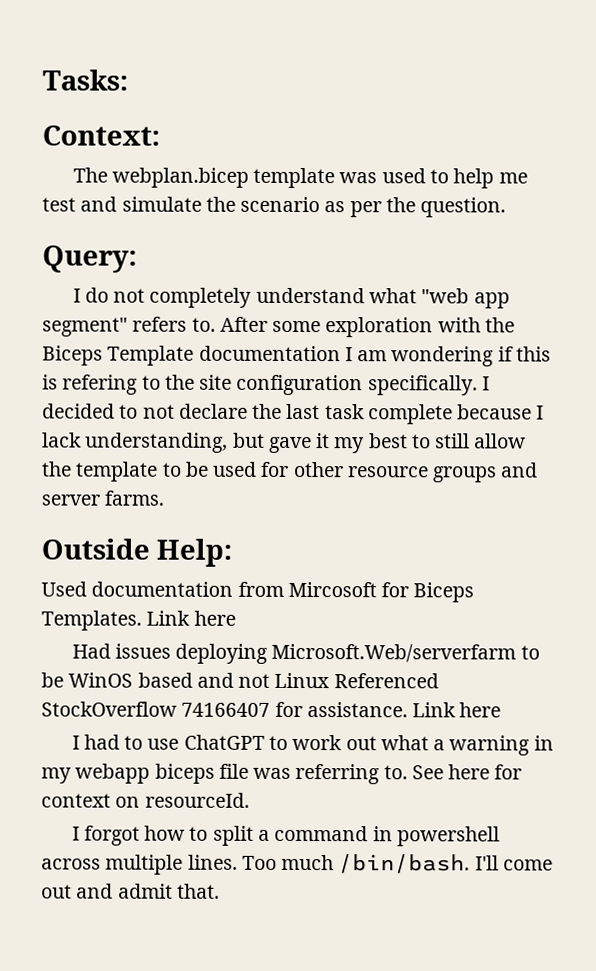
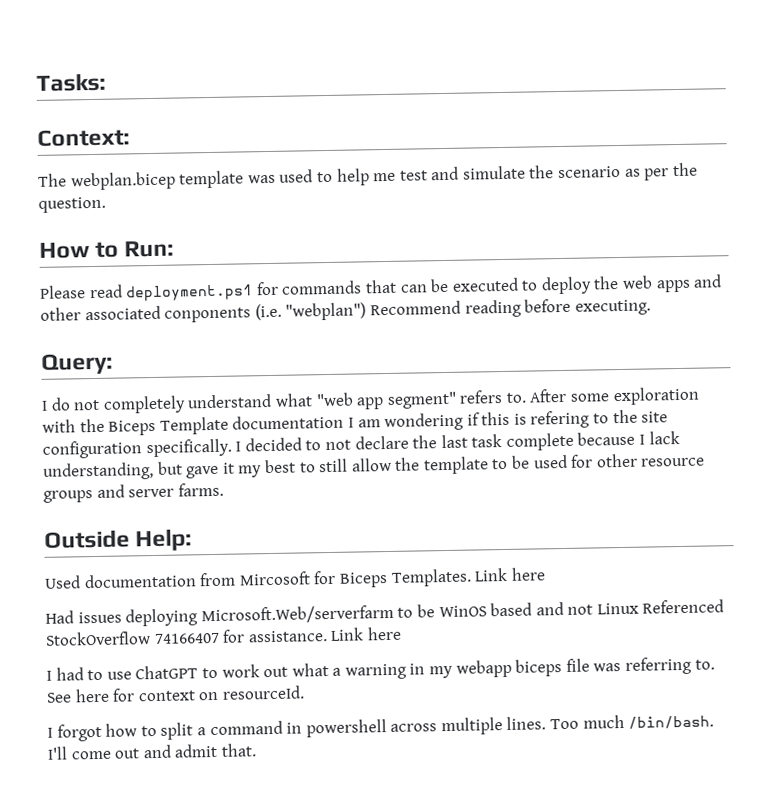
(507, 207) none -> [39,240,175,259] [39,274,723,302] [40,298,651,323] // How to Run: // Please read deployment.ps1 for commands that can be executed to deploy the web apps and other associated conponents (i.e. "webplan") Recommend reading before executing.

